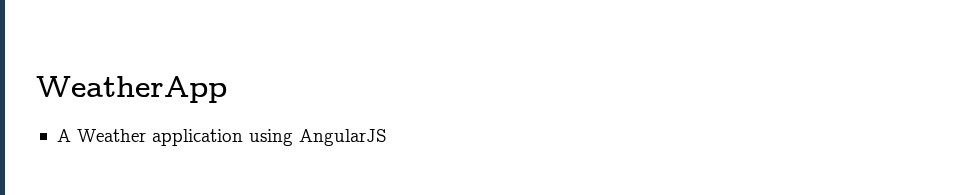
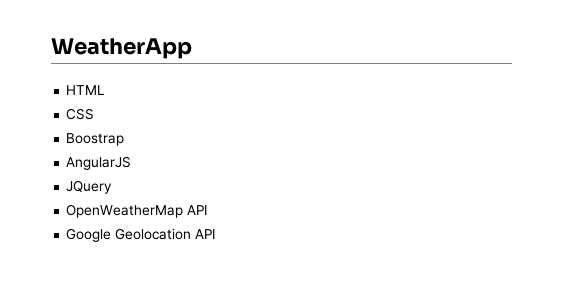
[56,129,387,146] A Weather application using AngularJS -> [66,85,105,95] [66,108,95,120] [66,133,125,146] [66,156,132,170] [66,180,113,194] [66,204,208,218] [66,228,216,242] HTML // CSS // Boostrap // AngularJS // JQuery // OpenWeatherMap API // Google Geolocation API

